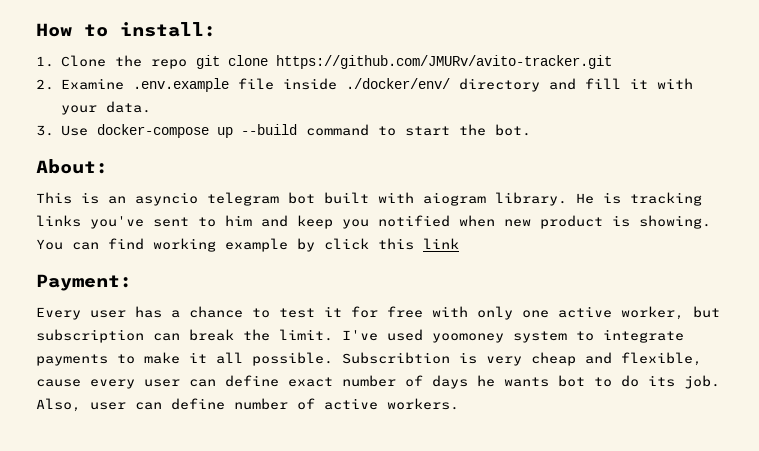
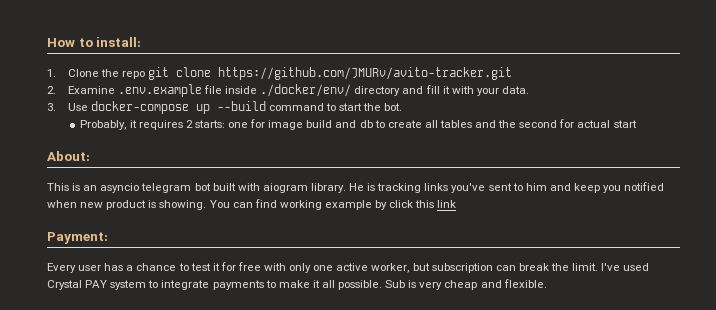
(531, 130) none -> [80,119,637,130] // Probably, it requires 2 starts: one for image build and db to create all tables and the second for actual start
[432,333,504,343] yoomoney -> [47,280,108,290] Crystal PAY
[342,352,450,364] Subscribtion -> [385,280,406,288] Sub
[621,352,702,366] [36,375,720,389] [36,398,459,412] flexible, cause every user can define exact number of days he wants bot to do its job. Also, user can define number of active workers. -> [503,279,547,288] flexible.

